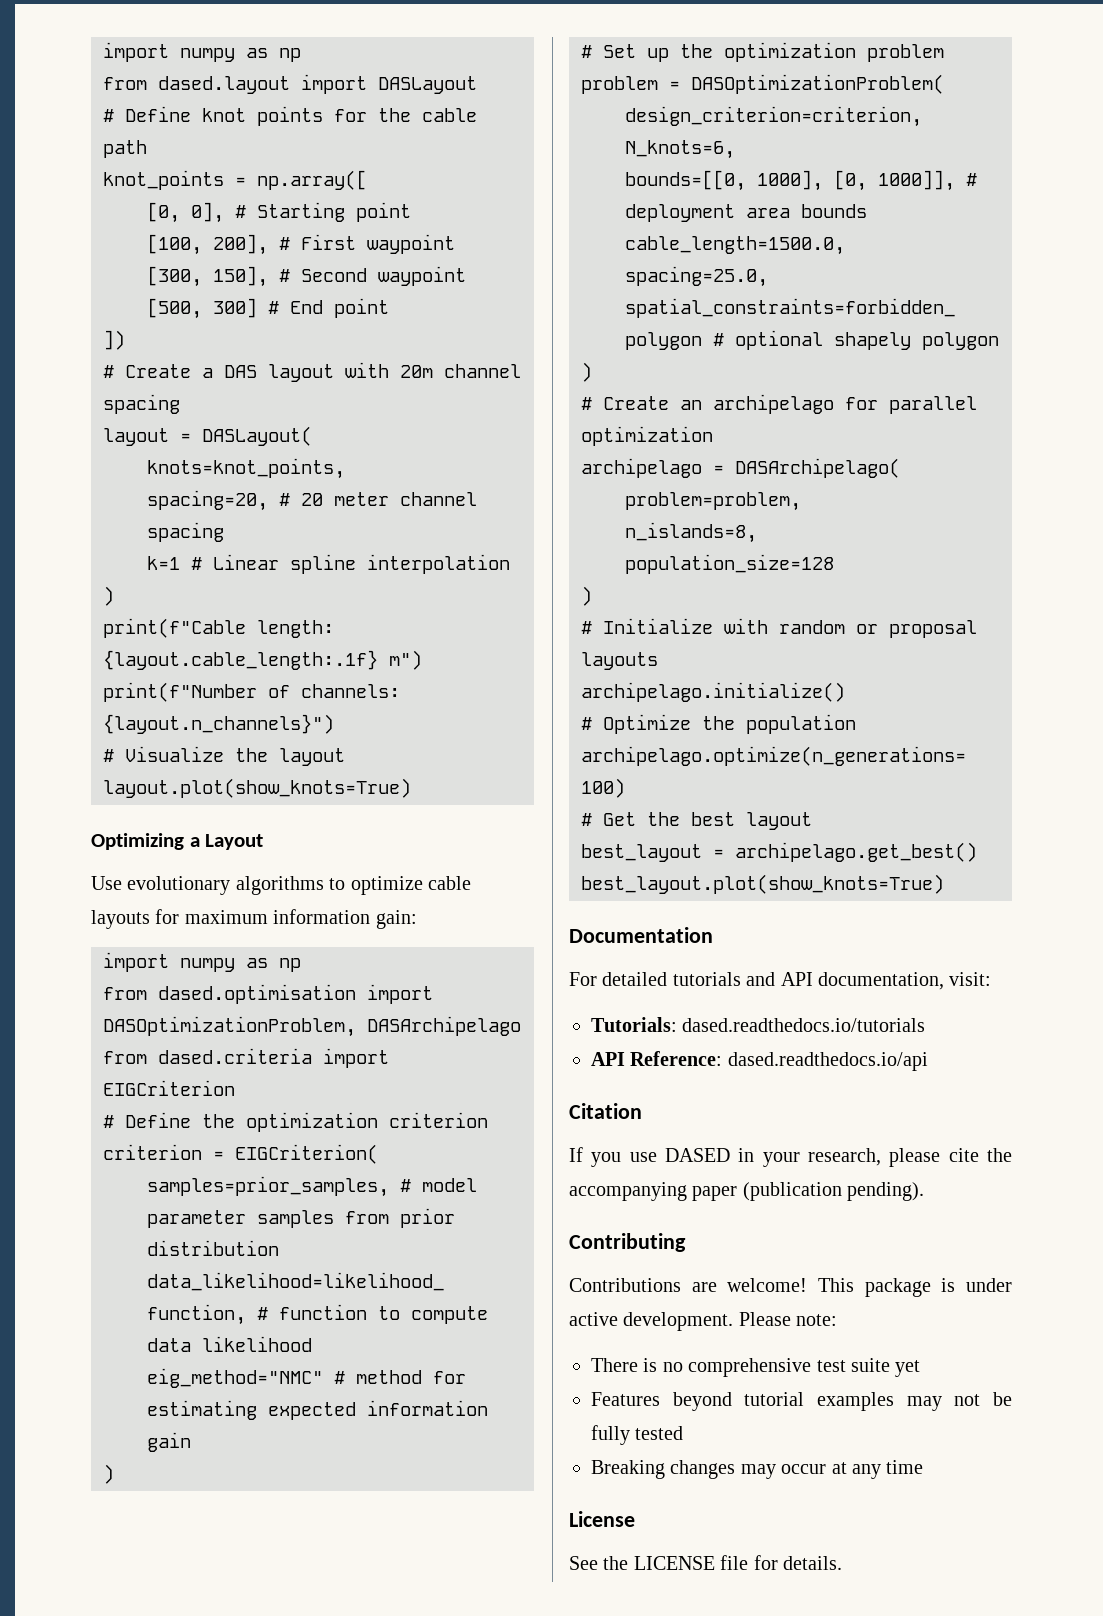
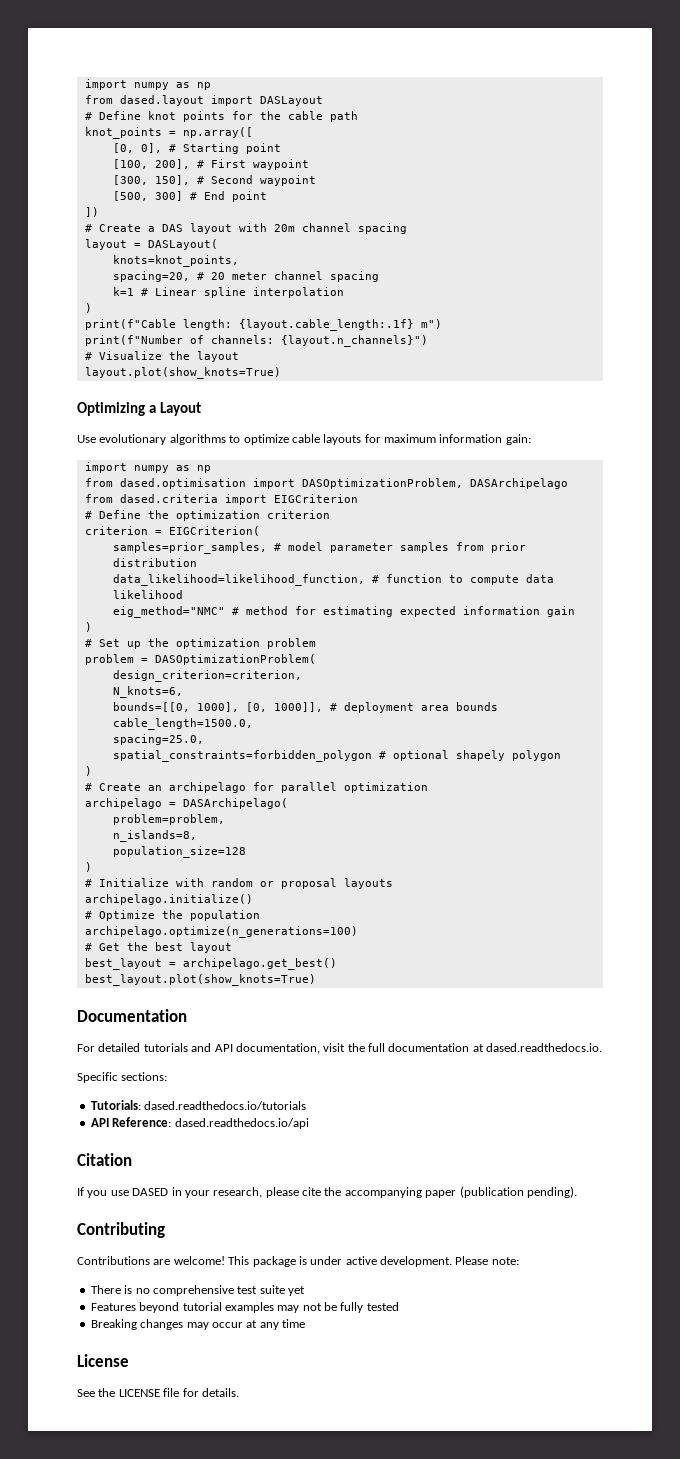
[949,972,992,986] visit: -> [323,1043,603,1052] [77,1072,168,1083] visit the full documentation at dased.readthedocs.io. // Specific sections:

